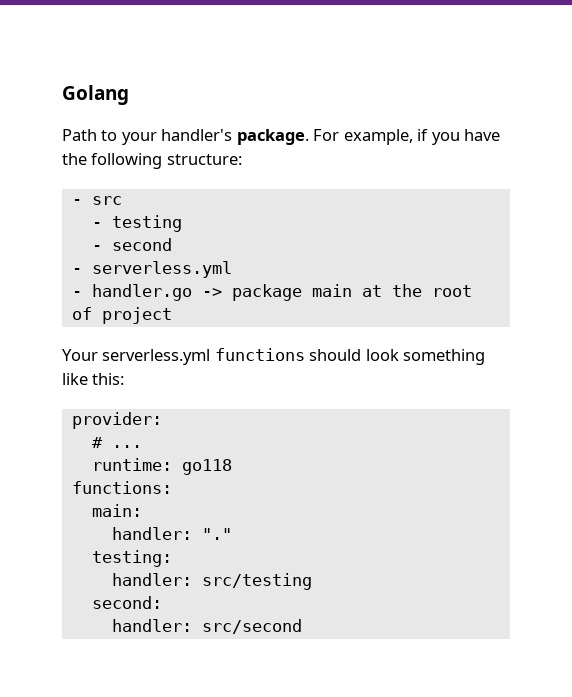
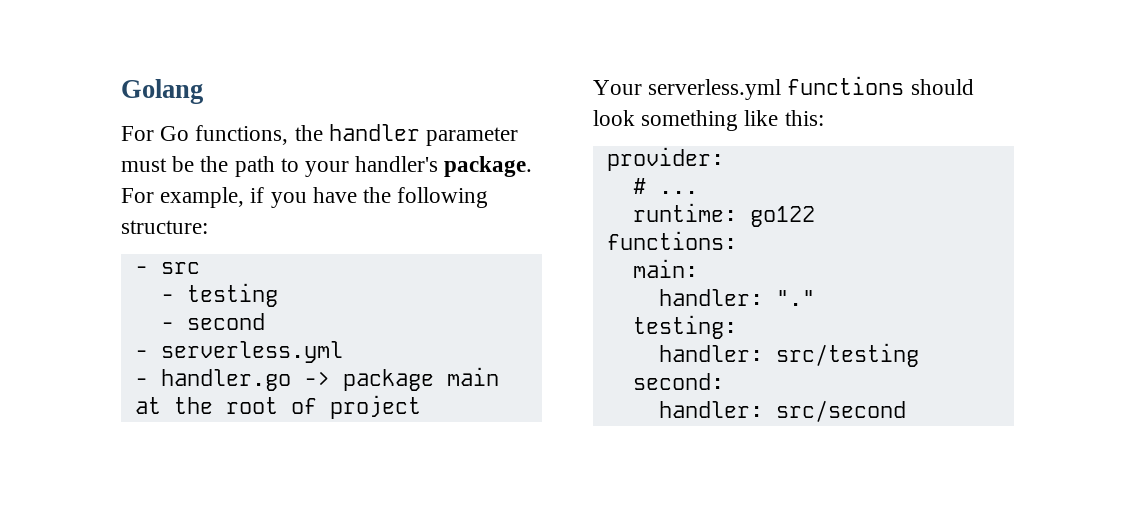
[62,129,97,141] Path -> [121,124,519,146] [121,156,275,177] For Go functions, the handler parameter must be the path
[181,459,232,475] go118 -> [749,206,815,227] go122

